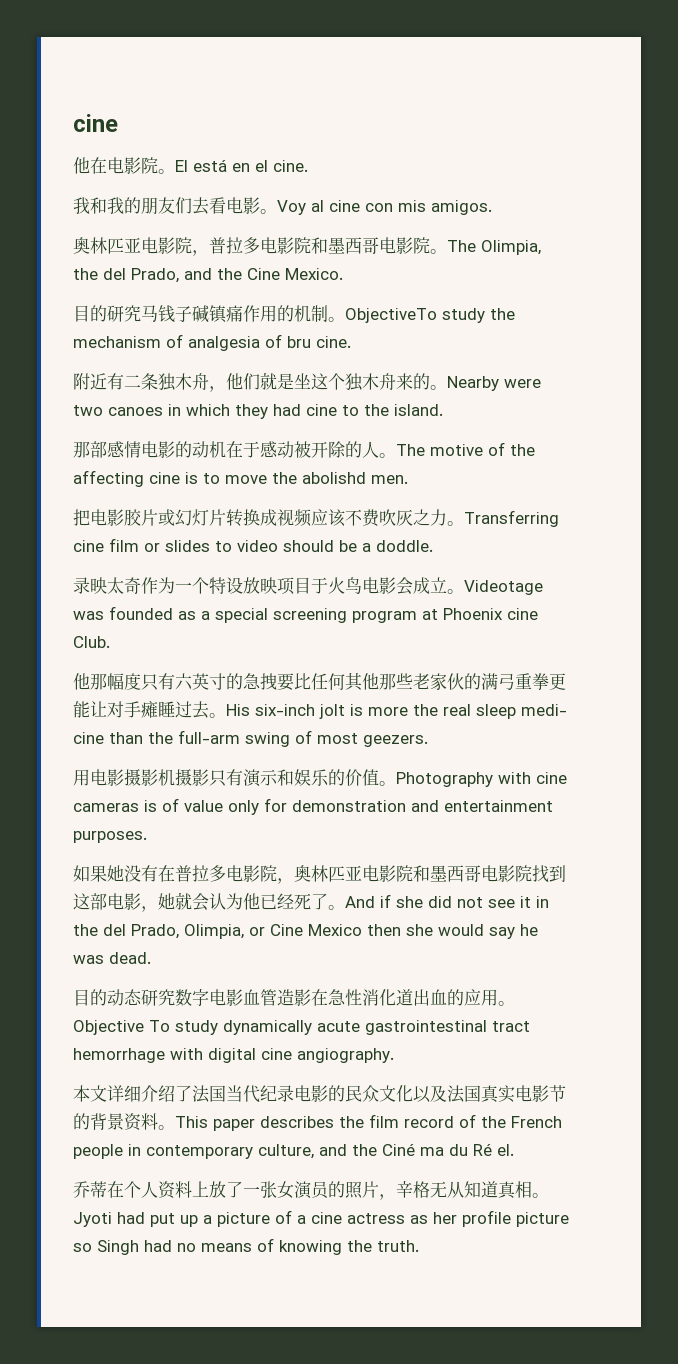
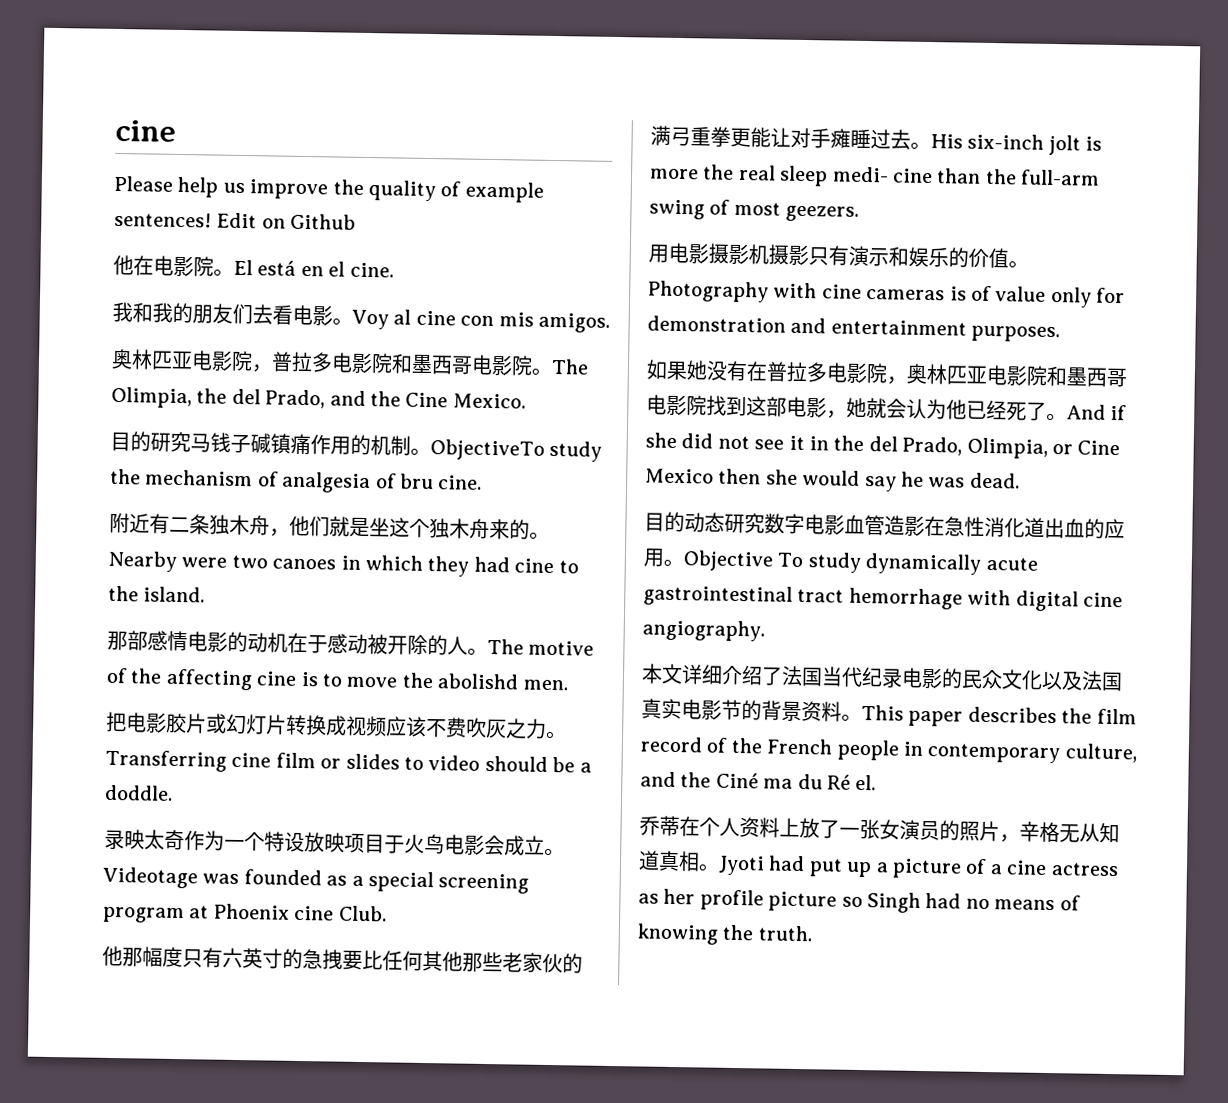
[73,114,118,132] cine -> [115,119,176,142] [114,175,544,203] [114,211,357,230] cine // Please help us improve the quality of example sentences! Edit on Github

